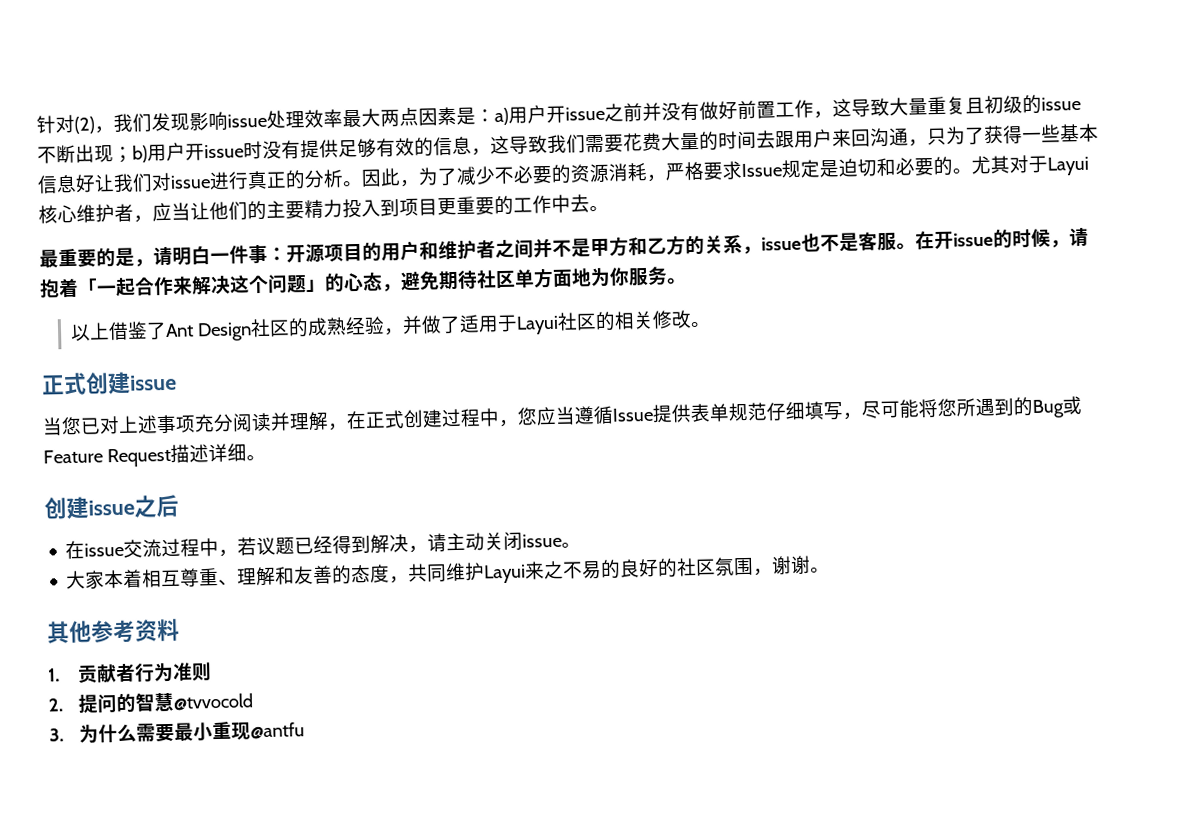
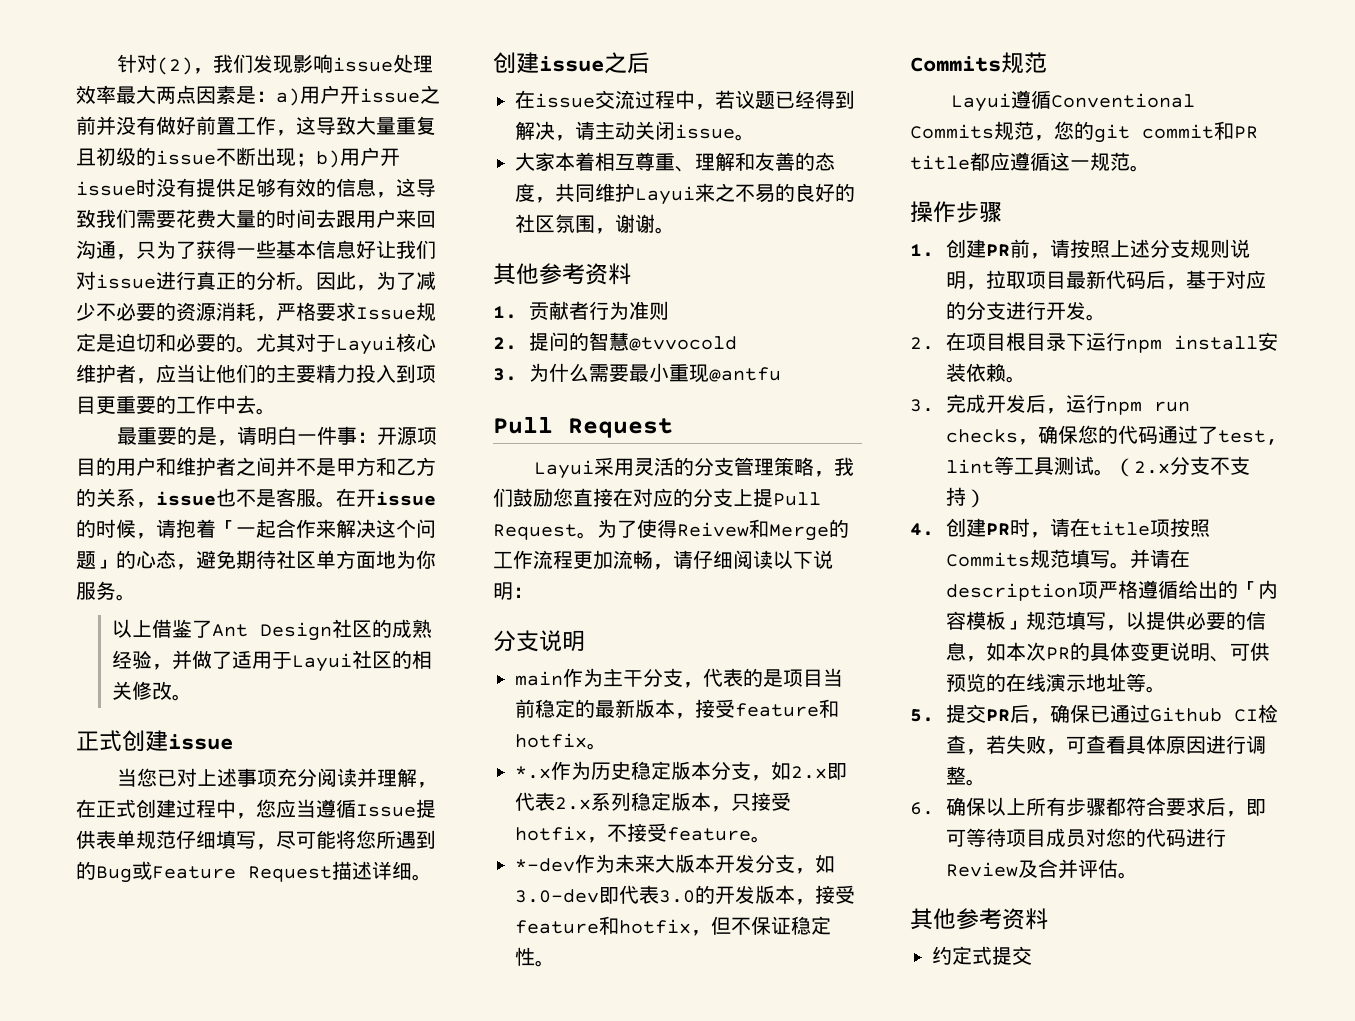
(306, 731) none -> [493,416,673,438] [534,457,855,479] [493,488,821,507] [493,519,849,541] [493,550,833,570] [493,582,533,600] [493,630,585,652] [515,668,843,688] [515,699,839,719] [515,733,607,750] [515,761,847,781] [515,792,791,812] [515,823,771,843] [515,854,835,874] [515,885,855,905] [515,916,831,936] [515,947,555,967] [910,52,1047,74] [951,90,1196,112] [910,121,1258,143] [910,152,1150,172] [910,201,1002,223] [910,239,1250,259] [945,270,1266,290] [945,301,1106,321] [910,332,1278,353] [945,363,1026,383] [910,394,1190,415] [945,425,1278,445] [945,456,1250,477] [945,487,986,508] [910,518,1210,538] [945,549,1190,569] [945,580,1278,601] [945,611,1266,631] [945,642,1270,662] [945,673,1166,693] [910,704,1278,724] [945,735,1266,755] [945,766,986,786] [910,797,1266,817] [945,828,1226,848] [945,859,1138,879] [910,908,1048,930] [932,946,1032,965] // Pull Request // Layui采用灵活的分支管理策略，我们鼓励您直接在对应的分支上提Pull Request。为了使得Reivew和Merge的工作流程更加流畅，请仔细阅读以下说明： // 分支说明 // main作为主干分支，代表的是项目当前稳定的最新版本，接受feature和hotfix。 // *.x作为历史稳定版本分支，如2.x即代表2.x系列稳定版本，只接受hotfix，不接受feature。 // *-dev作为未来大版本开发分支，如3.0-dev即代表3.0的开发版本，接受feature和hotfix，但不保证稳定性。 // Commits规范 // Layui遵循Conventional Commits规范，您的git commit和PR title都应遵循这一规范。 // 操作步骤 // 1.创建PR前，请按照上述分支规则说明，拉取项目最新代码后，基于对应的分支进行开发。 // 2.在项目根目录下运行npm install安装依赖。 // 3.完成开发后，运行npm run checks，确保您的代码通过了test, lint等工具测试。（2.x分支不支持） // 4.创建PR时，请在title项按照Commits规范填写。并请在description项严格遵循给出的「内容模板」规范填写，以提供必要的信息，如本次PR的具体变更说明、可供预览的在线演示地址等。 // 5.提交PR后，确保已通过Github CI检查，若失败，可查看具体原因进行调整。 // 6.确保以上所有步骤都符合要求后，即可等待项目成员对您的代码进行Review及合并评估。 // 其他参考资料 // 约定式提交

